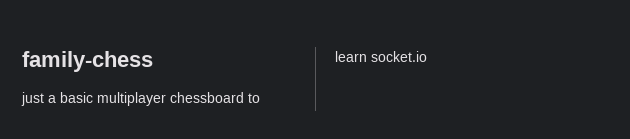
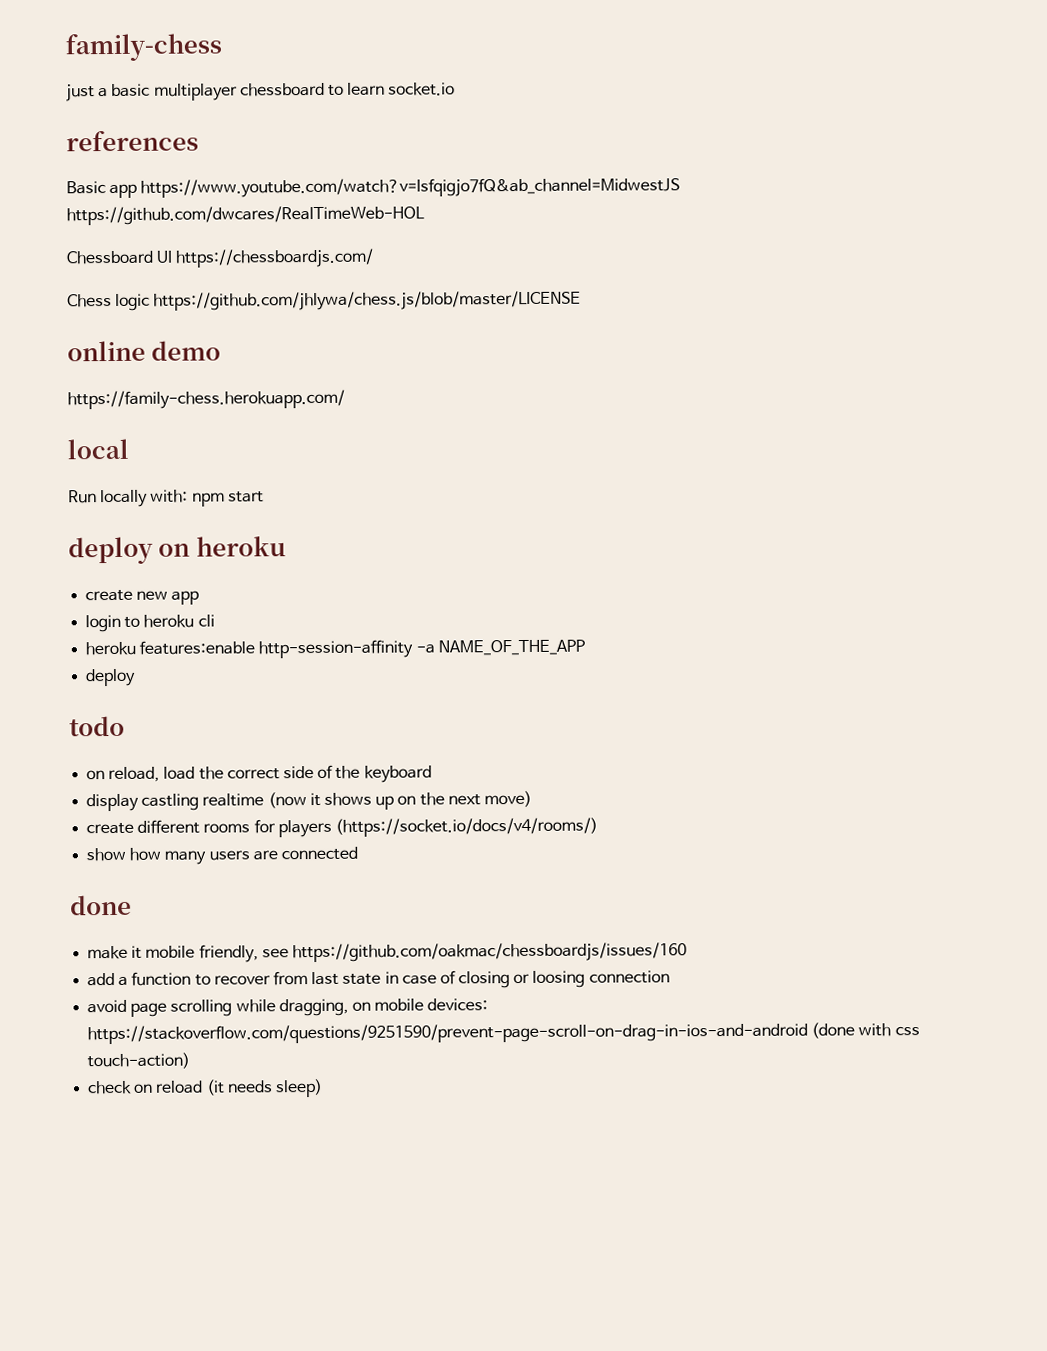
(427, 56) none -> [66,129,199,152] [66,177,681,199] [66,205,425,226] [66,248,375,268] [67,290,582,311] [67,340,222,362] [67,389,345,410] [67,438,129,460] [68,489,264,508] [68,536,286,565] [85,589,200,605] [85,614,215,633] [85,639,585,659] [85,668,137,687] [69,715,125,737] [86,764,432,783] [86,790,532,812] [86,817,598,838] [86,846,358,865] [70,894,132,916] [87,942,687,963] [87,970,670,989] [87,998,489,1017] [87,1022,920,1045] [87,1052,191,1070] [87,1078,323,1098] // references // Basic app https://www.youtube.com/watch?v=Isfqigjo7fQ&ab_channel=MidwestJS https://github.com/dwcares/RealTimeWeb-HOL // Chessboard UI https://chessboardjs.com/ // Chess logic https://github.com/jhlywa/chess.js/blob/master/LICENSE // online demo // https://family-chess.herokuapp.com/ // local // Run locally with: npm start // deploy on heroku // create new app // login to heroku cli // heroku features:enable http-session-affinity -a NAME_OF_THE_APP // deploy // todo // on reload, load the correct side of the keyboard // display castling realtime (now it shows up on the next move) // create different rooms for players (https://socket.io/docs/v4/rooms/) // show how many users are connected // done // make it mobile friendly, see https://github.com/oakmac/chessboardjs/issues/160 // add a function to recover from last state in case of closing or loosing connection // avoid page scrolling while dragging, on mobile devices: https://stackoverflow.com/questions/9251590/prevent-page-scroll-on-drag-in-ios-and-android (done with css touch-action) // check on reload (it needs sleep)

